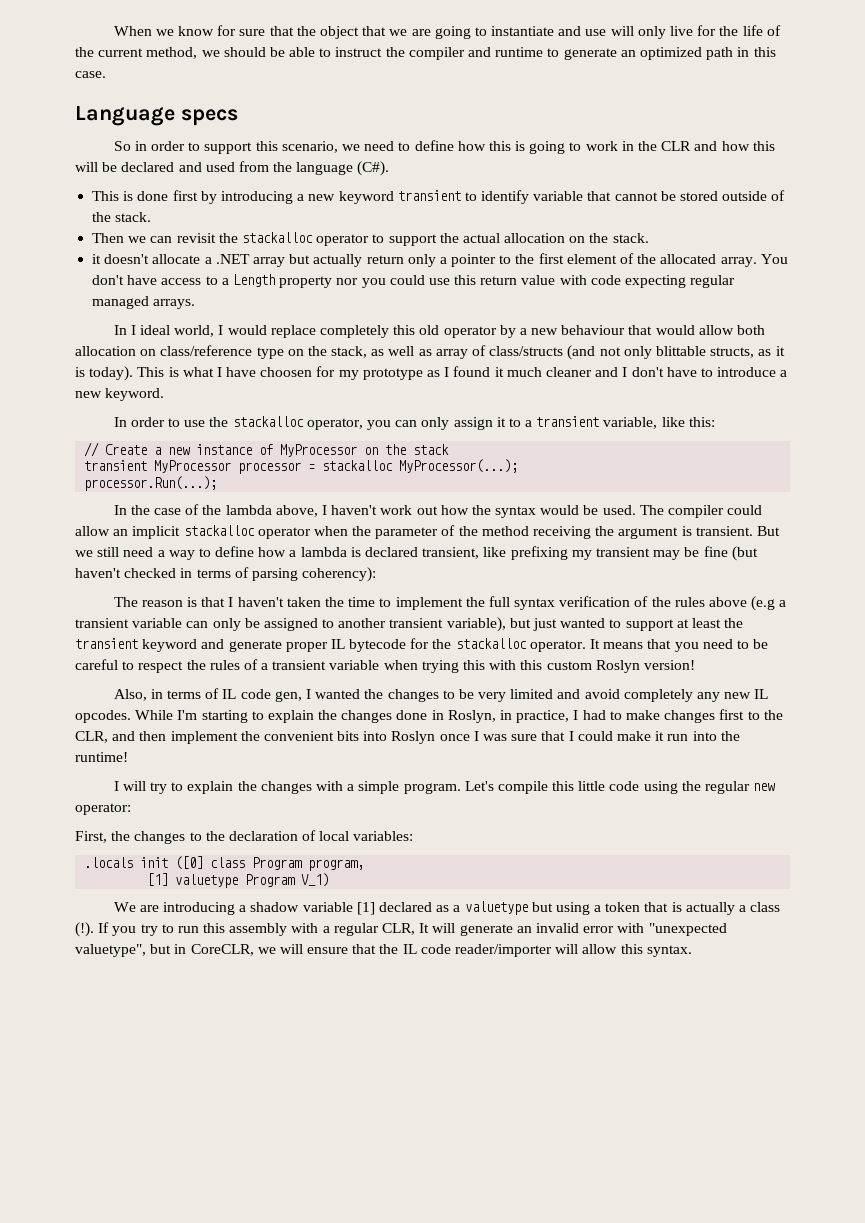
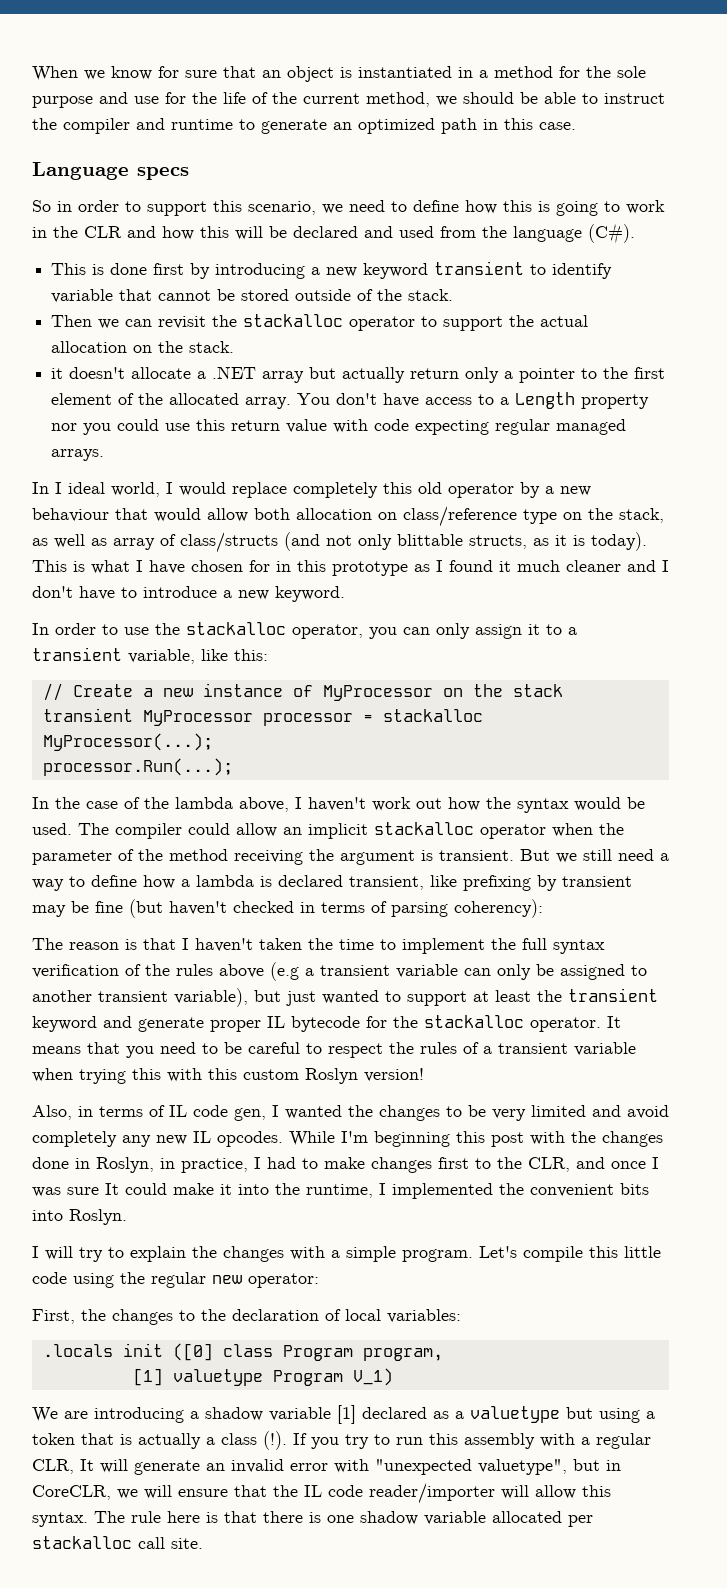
[296,26,694,39] the object that we are going to instantiate and use will only live -> [262,66,646,82] [32,92,159,108] an object is instantiated in a method for the sole purpose and use
[260,366,359,380] choosen for my -> [191,560,326,572] chosen for in this
[571,550,592,560] my -> [537,875,557,891] by
[201,710,314,723] starting to explain -> [374,1131,565,1147] beginning this post with
[139,731,740,744] [75,752,128,762] then implement the convenient bits into Roslyn once I was sure that I could make it run into the runtime! -> [611,1157,659,1169] [32,1183,649,1199] [32,1209,127,1225] once I was sure It could make it into the runtime, I implemented the convenient bits into Roslyn.
(692, 951) none -> [94,1511,593,1527] [32,1536,203,1549] The rule here is that there is one shadow variable allocated per stackalloc call site.

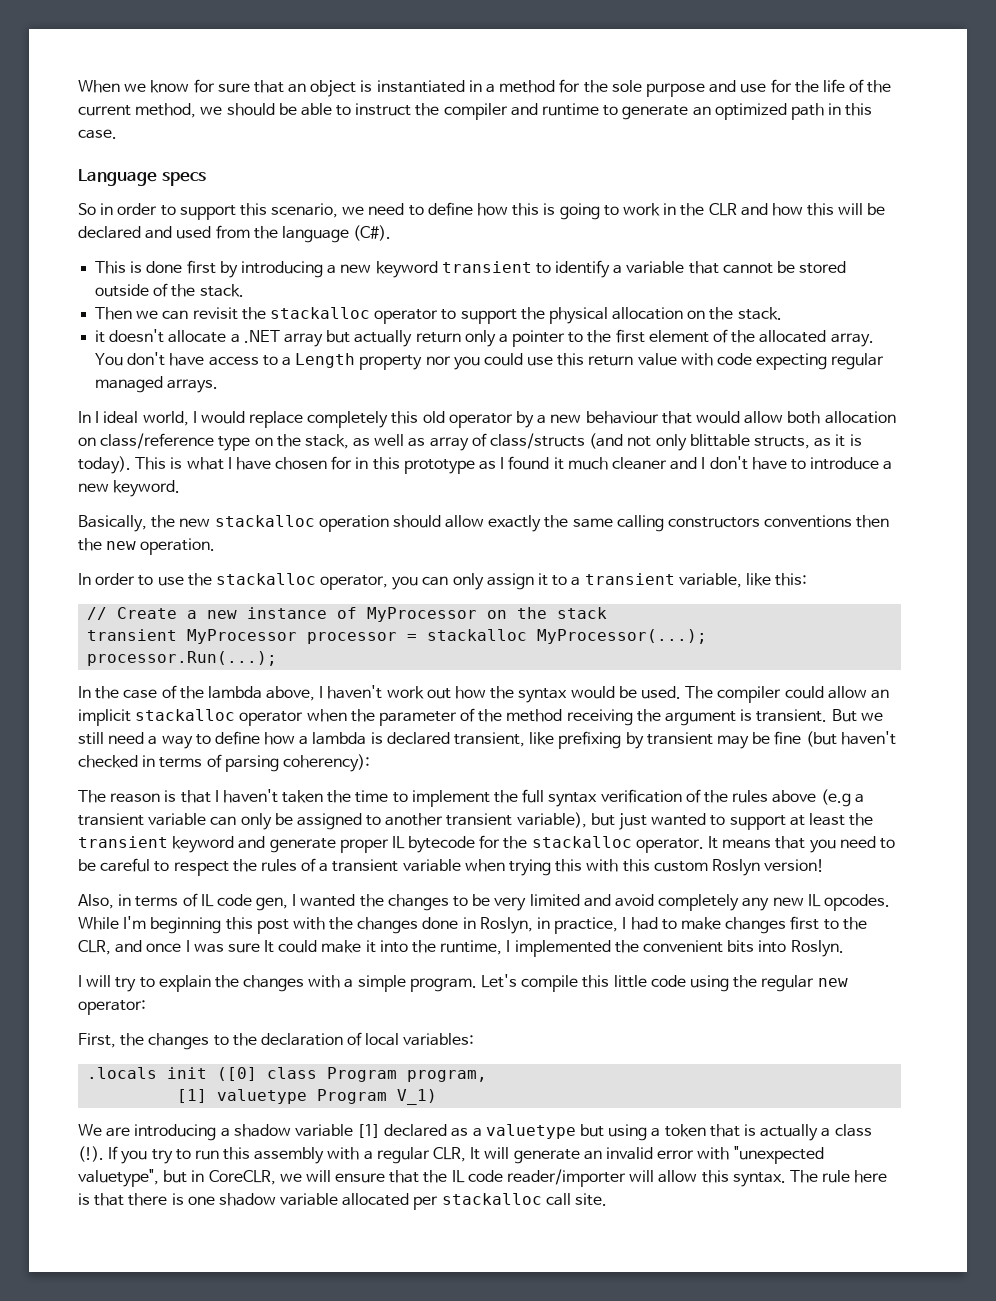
(613, 271) none -> [613,265,623,274] a
[540,315,589,327] actual -> [548,307,608,324] physical
(345, 594) none -> [78,515,890,532] [78,538,216,555] // Basically, the new stackalloc operation should allow exactly the same calling constructors conventions then the new operation.

